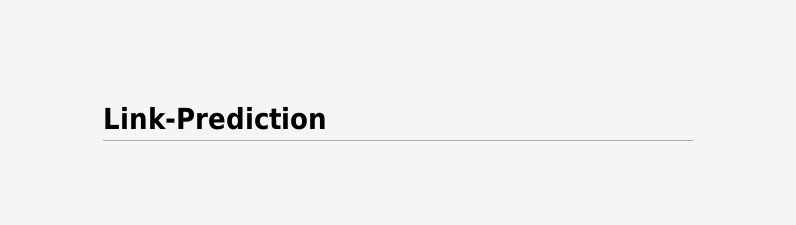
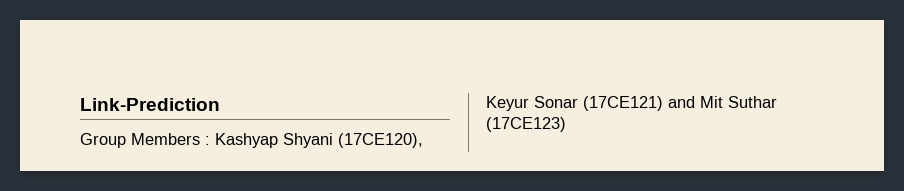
(327, 118) none -> [80,133,423,148] [486,96,777,111] [486,117,566,132] // Group Members : Kashyap Shyani (17CE120), Keyur Sonar (17CE121) and Mit Suthar (17CE123)

